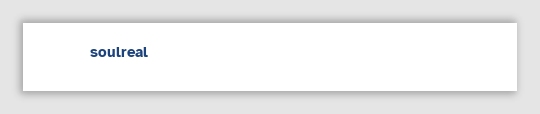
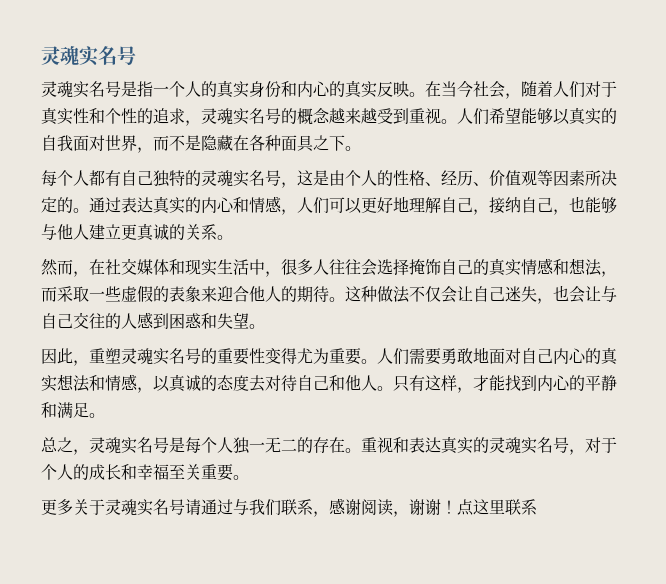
[90,47,148,57] soulreal -> [41,46,136,66] [41,80,617,99] [41,107,617,126] [41,135,361,153] [41,170,617,188] [41,196,617,215] [41,223,233,241] [41,258,617,277] [41,285,617,304] [41,312,265,329] [41,347,618,366] [41,374,617,393] [41,402,105,418] [41,436,617,455] [41,464,249,481] [41,498,537,517] 灵魂实名号 // 灵魂实名号是指一个人的真实身份和内心的真实反映。在当今社会，随着人们对于真实性和个性的追求，灵魂实名号的概念越来越受到重视。人们希望能够以真实的自我面对世界，而不是隐藏在各种面具之下。 // 每个人都有自己独特的灵魂实名号，这是由个人的性格、经历、价值观等因素所决定的。通过表达真实的内心和情感，人们可以更好地理解自己，接纳自己，也能够与他人建立更真诚的关系。 // 然而，在社交媒体和现实生活中，很多人往往会选择掩饰自己的真实情感和想法，而采取一些虚假的表象来迎合他人的期待。这种做法不仅会让自己迷失，也会让与自己交往的人感到困惑和失望。 // 因此，重塑灵魂实名号的重要性变得尤为重要。人们需要勇敢地面对自己内心的真实想法和情感，以真诚的态度去对待自己和他人。只有这样，才能找到内心的平静和满足。 // 总之，灵魂实名号是每个人独一无二的存在。重视和表达真实的灵魂实名号，对于个人的成长和幸福至关重要。 // 更多关于灵魂实名号请通过与我们联系，感谢阅读，谢谢！点这里联系

